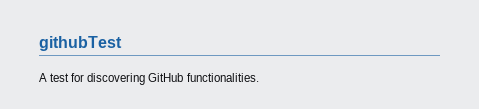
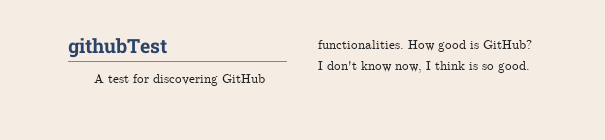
(259, 77) none -> [408,40,532,52] [318,61,530,73] How good is GitHub? I don't know now, I think is so good.

